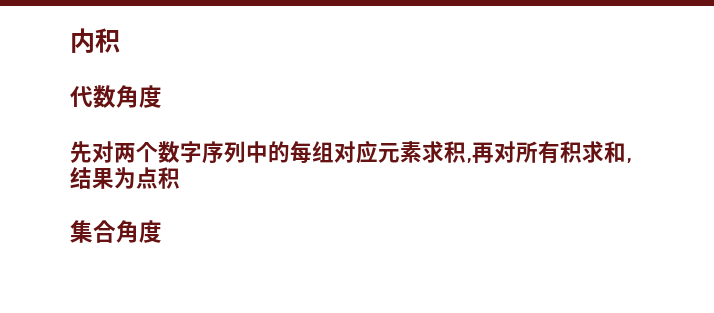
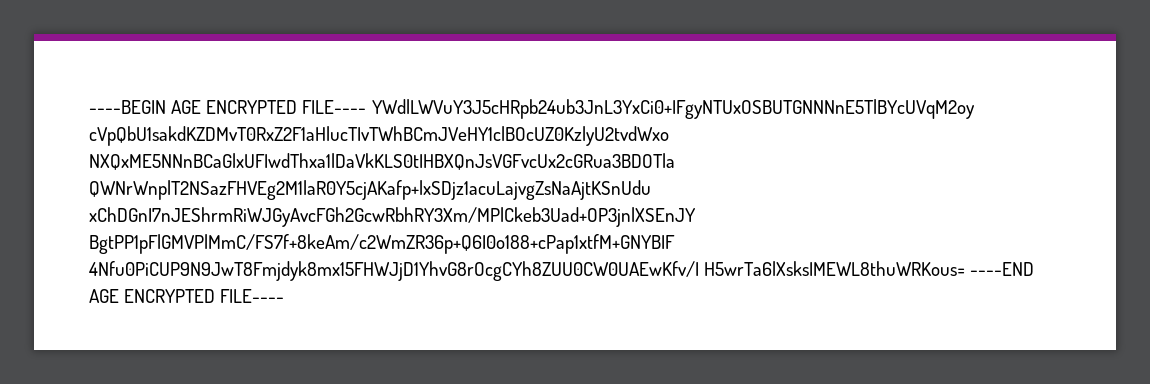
[70,28,120,53] [70,85,162,108] [70,140,632,164] [70,167,180,189] [70,220,162,243] 内积 // 代数角度 // 先对两个数字序列中的每组对应元素求积,再对所有积求和,结果为点积 // 集合角度 -> [89,99,976,119] [89,126,669,146] [89,153,675,170] [89,180,651,200] [89,207,696,227] [89,234,675,254] [89,261,1035,281] [89,289,285,303] ----BEGIN AGE ENCRYPTED FILE---- YWdlLWVuY3J5cHRpb24ub3JnL3YxCi0+IFgyNTUxOSBUTGNNNnE5TlBYcUVqM2oy cVpQbU1sakdKZDMvT0RxZ2F1aHlucTIvTWhBCmJVeHY1clBOcUZ0KzlyU2tvdWxo NXQxME5NNnBCaGlxUFIwdThxa1lDaVkKLS0tIHBXQnJsVGFvcUx2cGRua3BDOTla QWNrWnplT2NSazFHVEg2M1laR0Y5cjAKafp+lxSDjz1acuLajvgZsNaAjtKSnUdu xChDGnI7nJEShrmRiWJGyAvcFGh2GcwRbhRY3Xm/MPlCkeb3Uad+OP3jnlXSEnJY BgtPP1pFlGMVPlMmC/FS7f+8keAm/c2WmZR36p+Q6I0o188+cPap1xtfM+GNYBIF 4Nfu0PiCUP9N9JwT8Fmjdyk8mx15FHWJjD1YhvG8rOcgCYh8ZUU0CW0UAEwKfv/I H5wrTa6lXsksIMEWL8thuWRKous= ----END AGE ENCRYPTED FILE----

